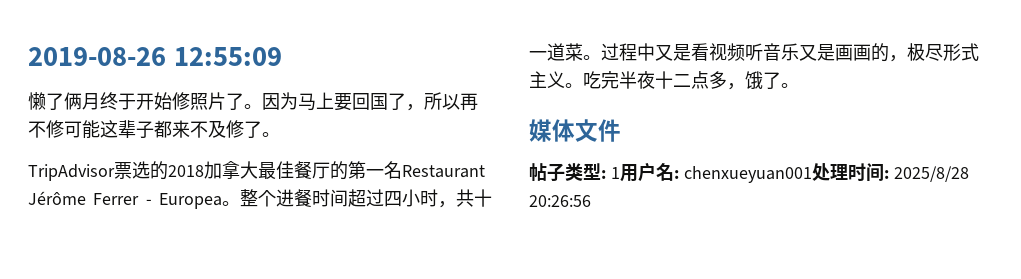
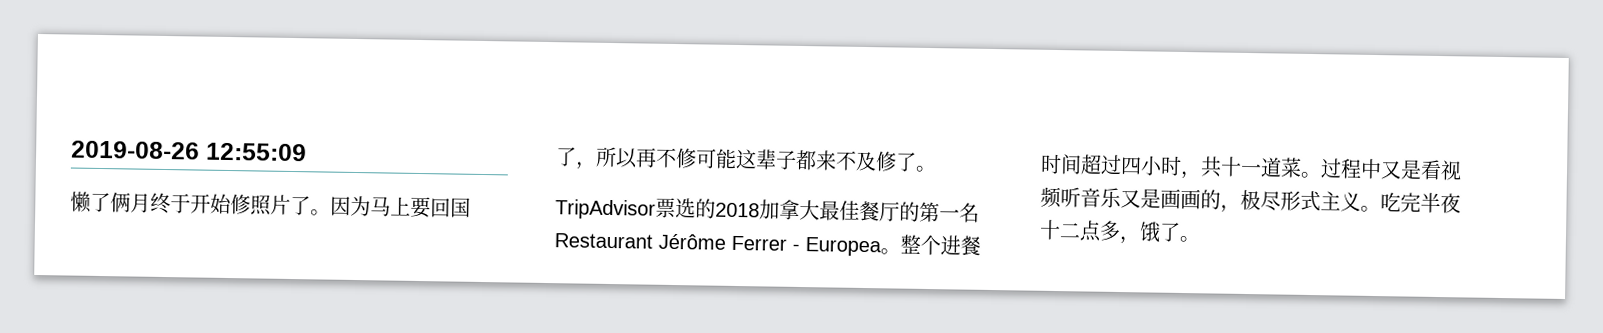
[529,119,621,142] [529,162,969,183] [529,195,591,207] // 媒体文件 // 帖子类型: 1用户名: chenxueyuan001处理时间: 2025/8/28 20:26:56 -> (1200, 239) none

